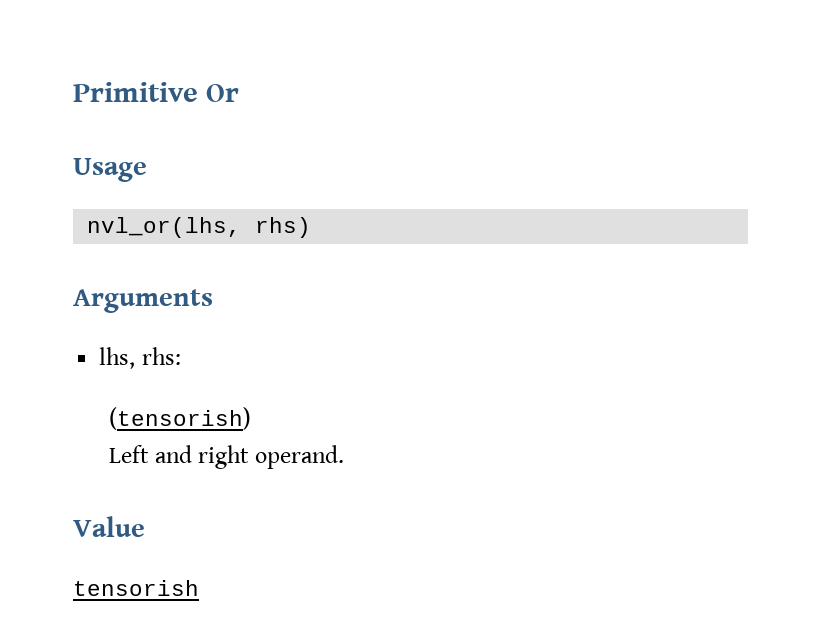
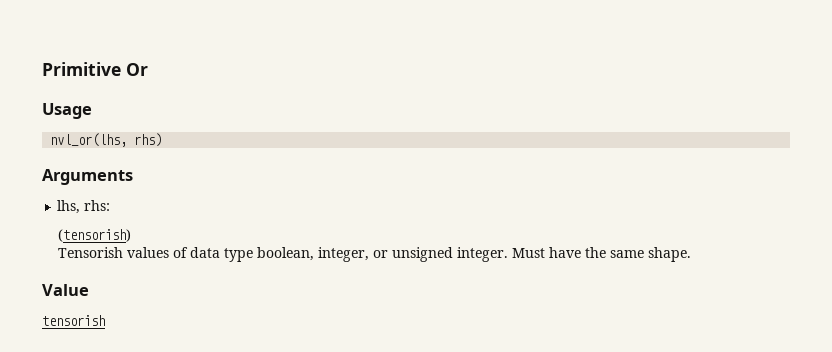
[109,445,344,469] Left and right operand. -> [58,247,692,262] Tensorish values of data type boolean, integer, or unsigned integer. Must have the same shape.

